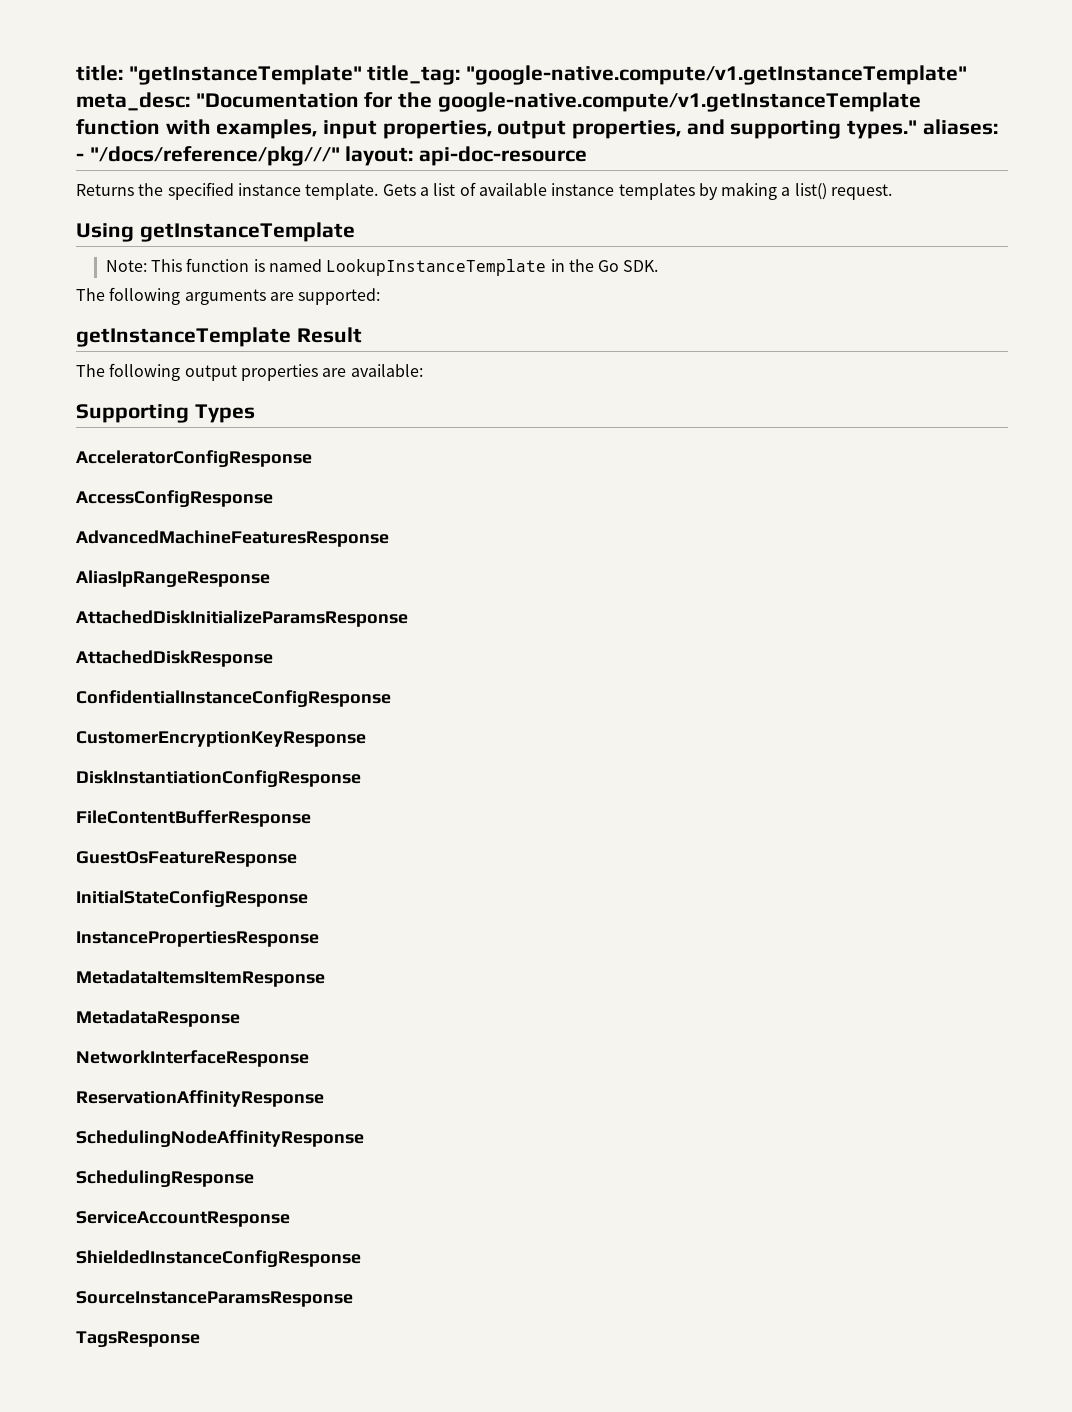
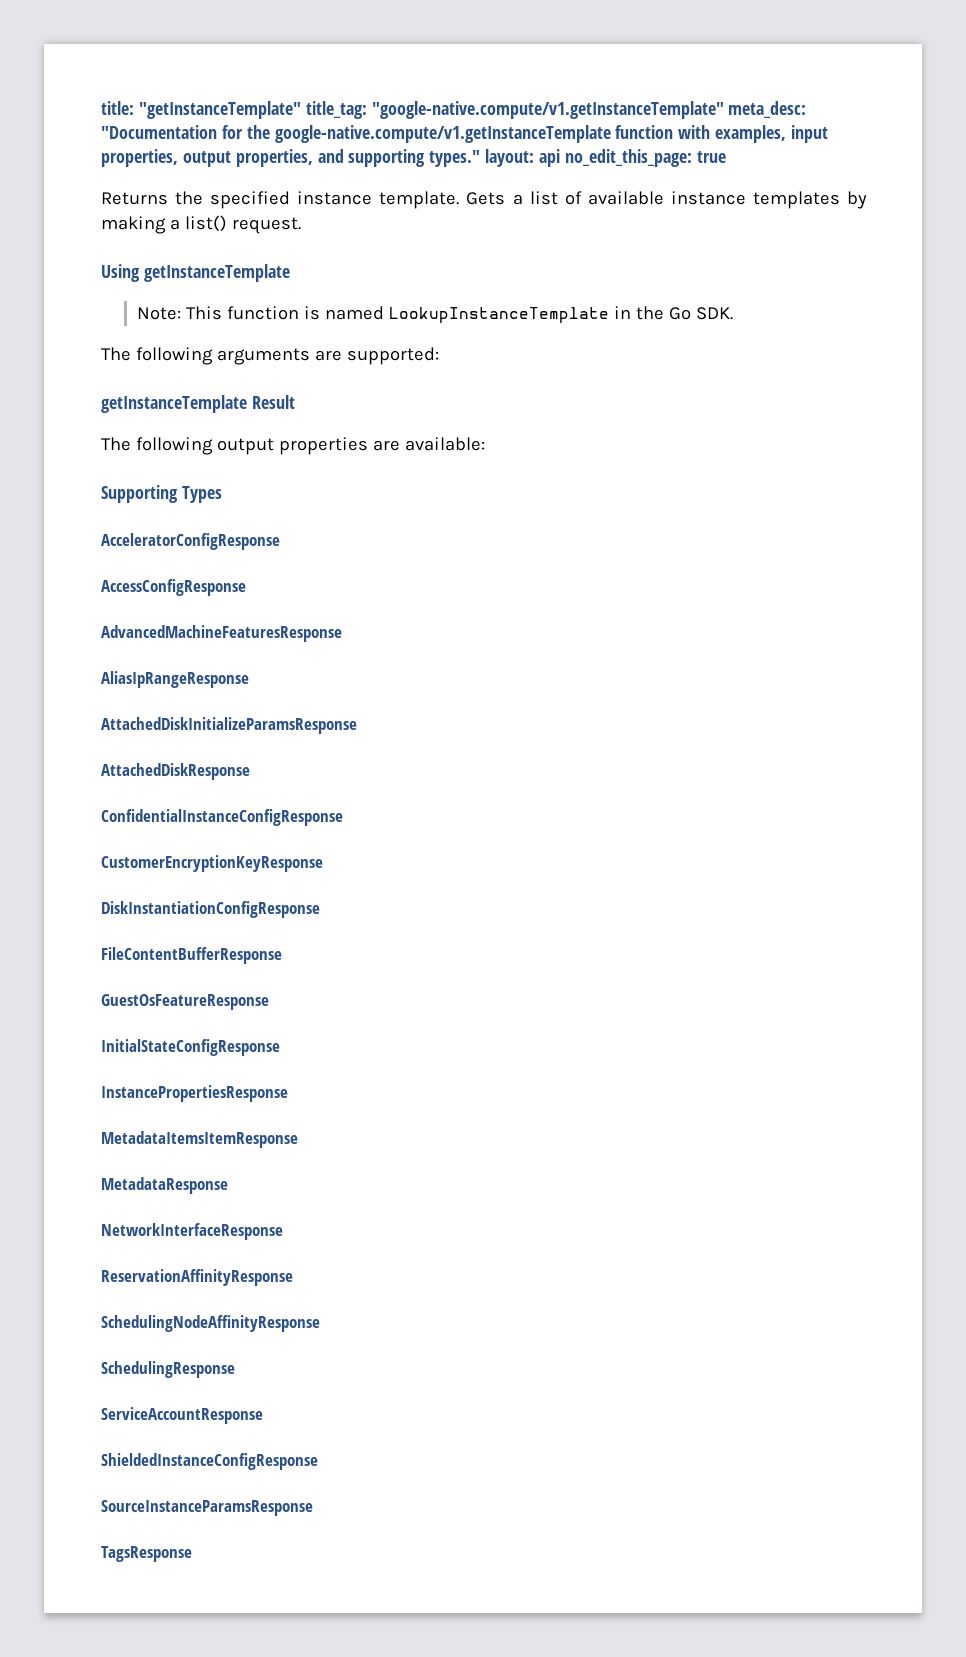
[922,119,998,135] [76,146,588,166] aliases: - "/docs/reference/pkg///" layout: api-doc-resource -> [485,149,726,167] layout: api no_edit_this_page: true

